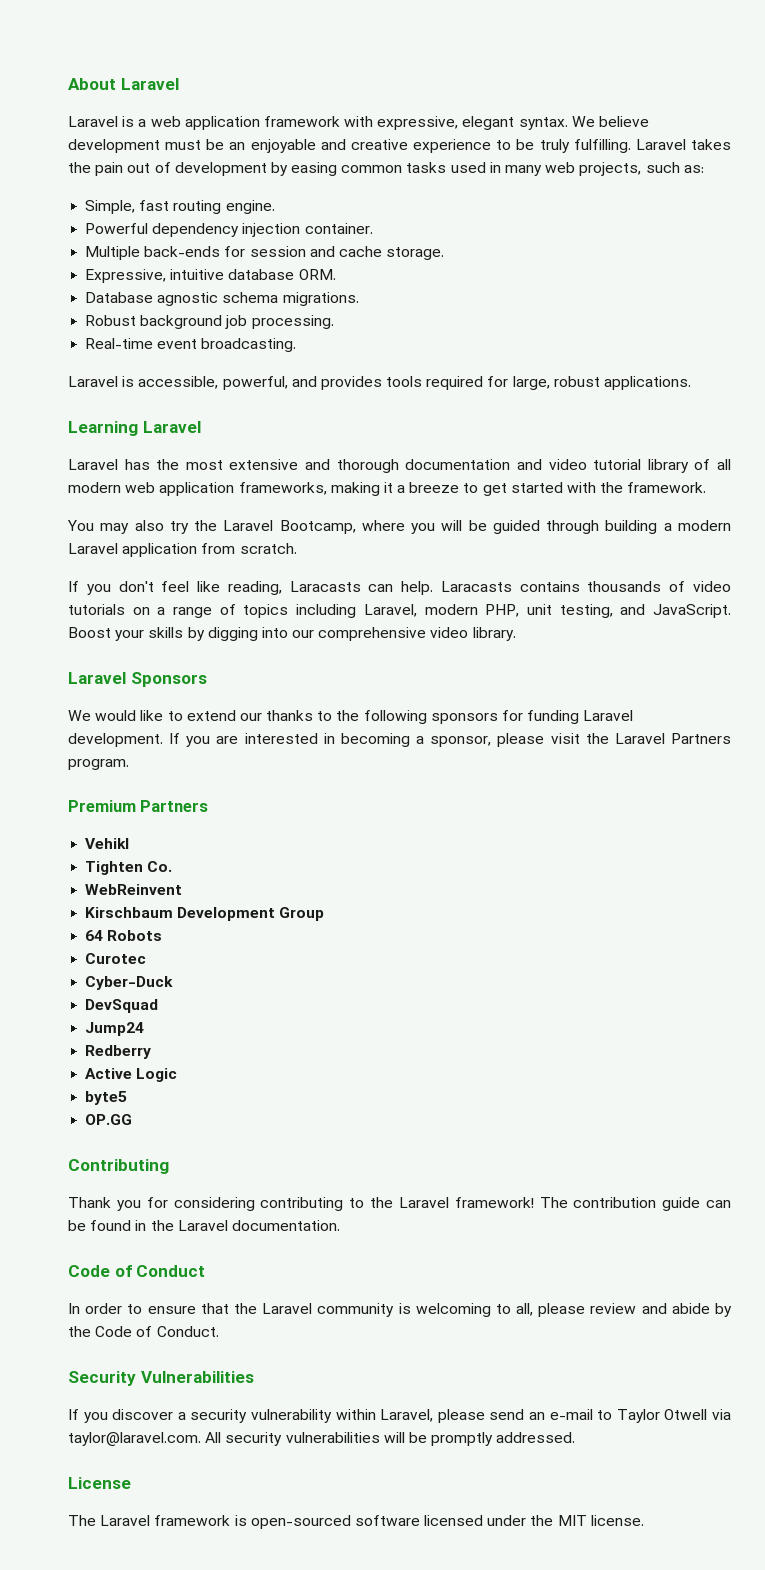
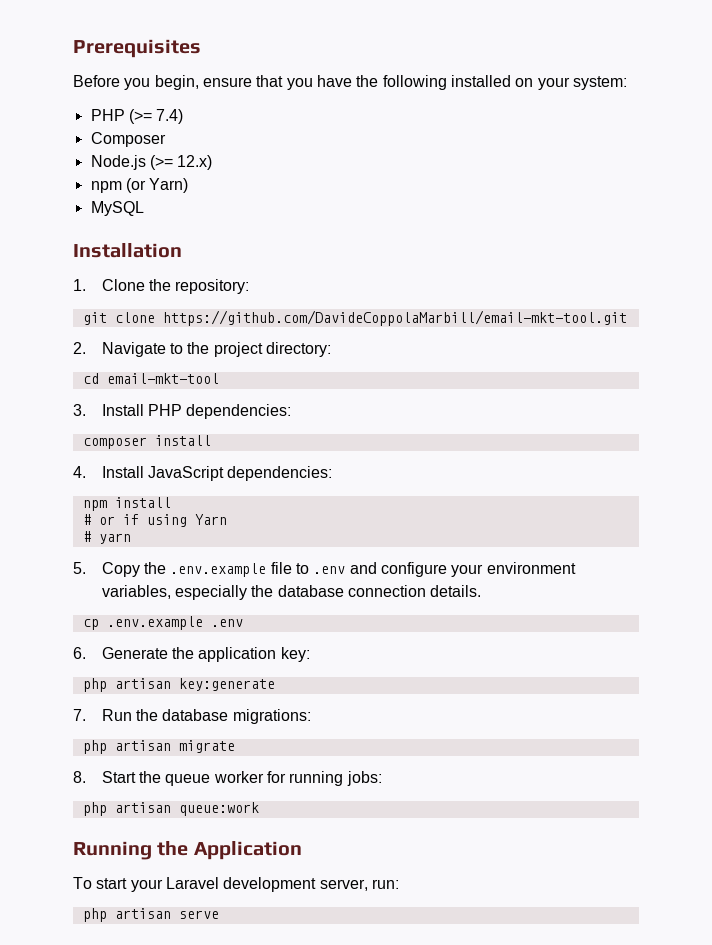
[68,78,179,90] [68,116,650,130] [68,139,731,153] [68,162,704,176] [85,200,275,214] [85,223,373,237] [85,246,445,260] [85,269,336,283] [85,292,359,306] [85,315,334,329] [85,338,297,352] [68,376,692,390] [68,421,201,436] [68,459,732,473] [68,482,707,496] [67,520,731,534] [68,543,297,557] [68,581,731,595] [68,604,731,618] [68,627,516,641] [68,672,207,687] [68,710,634,724] [68,733,731,747] [68,759,129,770] [68,800,209,812] [85,838,130,849] [85,861,173,875] [85,884,183,895] [85,907,325,921] [85,930,163,941] [85,953,147,964] [85,976,174,990] [85,999,159,1013] [85,1022,145,1036] [85,1045,152,1059] [85,1068,178,1082] [85,1091,128,1105] [85,1114,133,1125] [68,1159,169,1174] [68,1197,731,1211] [68,1220,340,1231] [68,1265,206,1277] [68,1303,732,1317] [68,1326,219,1337] [68,1371,254,1386] [68,1409,732,1423] [68,1432,576,1446] [68,1477,131,1489] [68,1515,644,1529] About Laravel // Laravel is a web application framework with expressive, elegant syntax. We believe development must be an enjoyable and creative experience to be truly fulfilling. Laravel takes the pain out of development by easing common tasks used in many web projects, such as: // Simple, fast routing engine. // Powerful dependency injection container. // Multiple back-ends for session and cache storage. // Expressive, intuitive database ORM. // Database agnostic schema migrations. // Robust background job processing. // Real-time event broadcasting. // Laravel is accessible, powerful, and provides tools required for large, robust applications. // Learning Laravel // Laravel has the most extensive and thorough documentation and video tutorial library of all modern web application frameworks, making it a breeze to get started with the framework. // You may also try the Laravel Bootcamp, where you will be guided through building a modern Laravel application from scratch. // If you don't feel like reading, Laracasts can help. Laracasts contains thousands of video tutorials on a range of topics including Laravel, modern PHP, unit testing, and JavaScript. Boost your skills by digging into our comprehensive video library. // Laravel Sponsors // We would like to extend our thanks to the following sponsors for funding Laravel development. If you are interested in becoming a sponsor, please visit the Laravel Partners program. // Premium Partners // Vehikl // Tighten Co. // WebReinvent // Kirschbaum Development Group // 64 Robots // Curotec // Cyber-Duck // DevSquad // Jump24 // Redberry // Active Logic // byte5 // OP.GG // Contributing // Thank you for considering contributing to the Laravel framework! The contribution guide can be found in the Laravel documentation. // Code of Conduct // In order to ensure that the Laravel community is welcoming to all, please review and abide by the Code of Conduct. // Security Vulnerabilities // If you discover a security vulnerability within Laravel, please send an e-mail to Taylor Otwell via taylor@laravel.com. All security vulnerabilities will be promptly addressed. // License // The Laravel framework is open-sourced software licensed under the MIT license. -> [73,39,201,58] [73,75,627,90] [90,109,184,124] [90,132,166,147] [90,155,213,170] [90,178,189,193] [90,201,144,216] [73,243,182,258] [73,279,250,294] [82,310,627,326] [73,342,331,357] [82,373,219,384] [73,404,292,419] [82,435,211,449] [73,466,333,481] [82,497,171,511] [82,514,227,527] [82,531,131,544] [73,562,576,577] [101,585,482,600] [82,616,243,630] [73,647,310,662] [82,678,275,692] [73,709,311,724] [82,740,235,754] [73,771,382,786] [82,802,259,816] [73,841,302,860] [73,877,399,892] [82,908,219,922] Prerequisites // Before you begin, ensure that you have the following installed on your system: // PHP (>= 7.4) // Composer // Node.js (>= 12.x) // npm (or Yarn) // MySQL // Installation // 1. Clone the repository: // git clone https://github.com/DavideCoppolaMarbill/email-mkt-tool.git // 2. Navigate to the project directory: // cd email-mkt-tool // 3. Install PHP dependencies: // composer install // 4. Install JavaScript dependencies: // npm install // # or if using Yarn // # yarn // 5. Copy the .env.example file to .env and configure your environment variables, especially the database connection details. // cp .env.example .env // 6. Generate the application key: // php artisan key:generate // 7. Run the database migrations: // php artisan migrate // 8. Start the queue worker for running jobs: // php artisan queue:work // Running the Application // To start your Laravel development server, run: // php artisan serve

